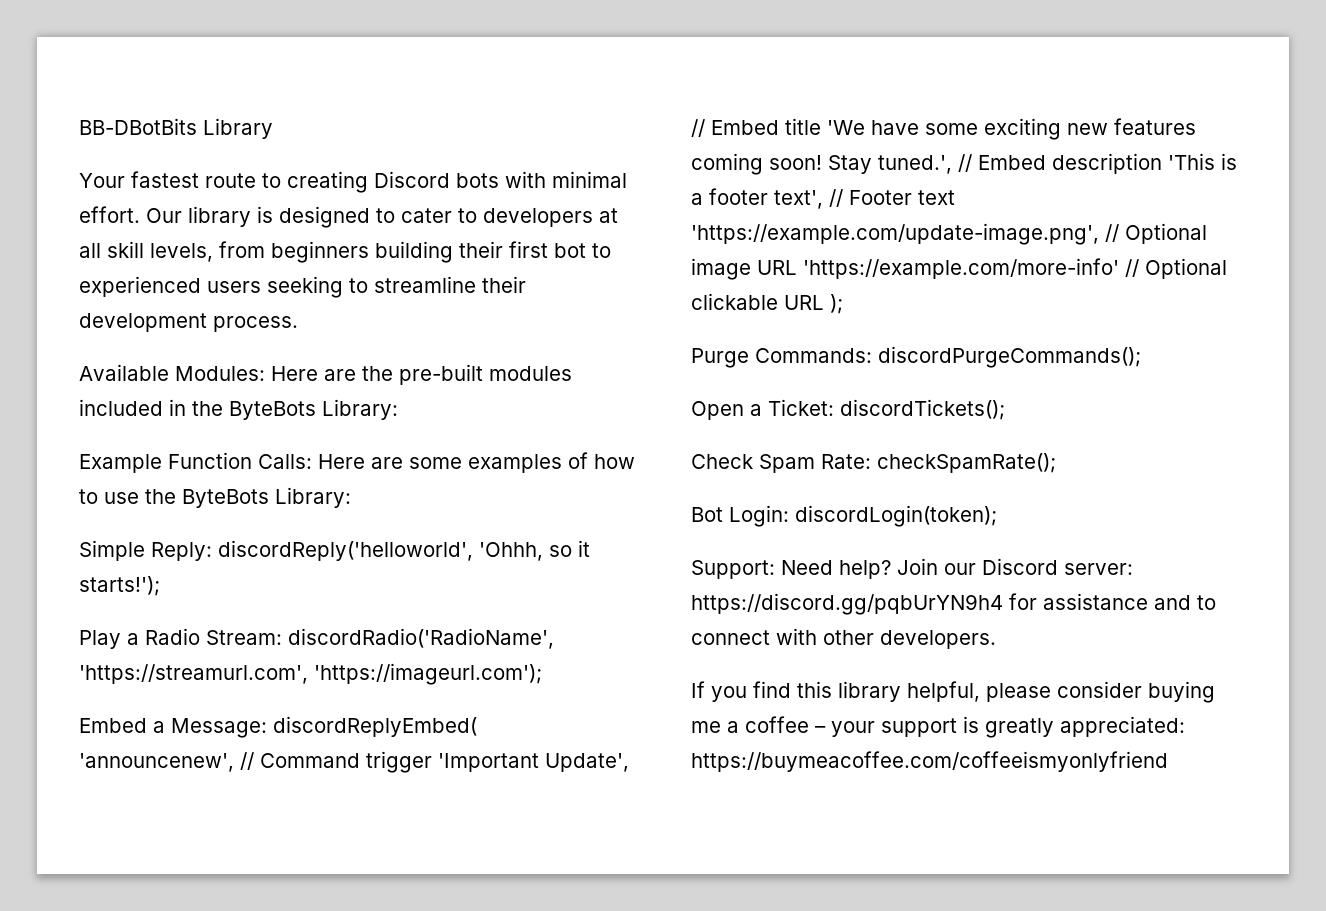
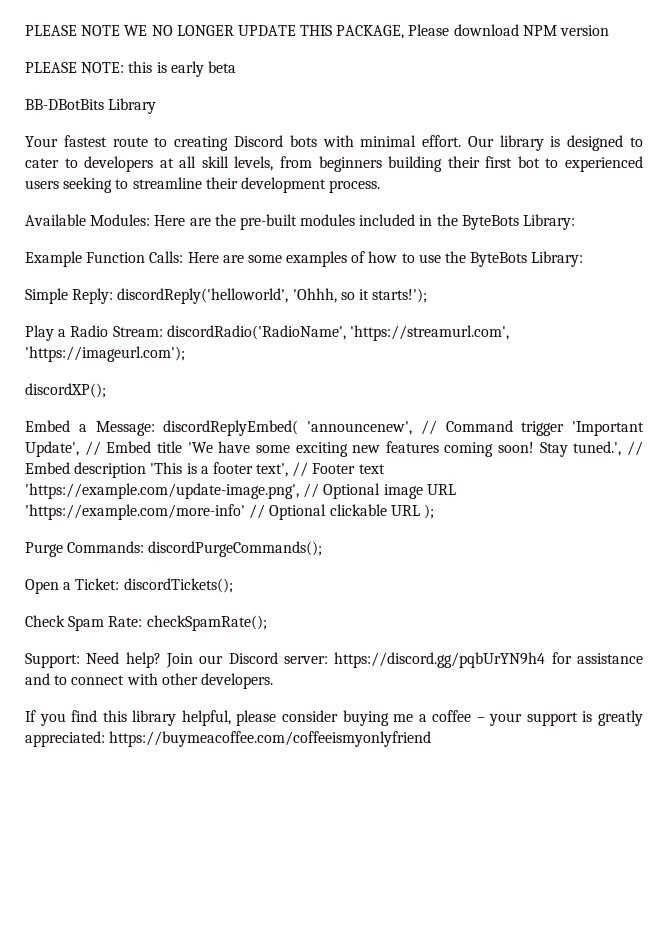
(79, 126) none -> [25,24,610,39] [25,61,236,77] PLEASE NOTE WE NO LONGER UPDATE THIS PACKAGE, Please download NPM version // PLEASE NOTE: this is early beta //
(542, 674) none -> [25,383,106,398] // discordXP();
[691,505,997,527] // Bot Login: discordLogin(token); -> (267, 623) none

